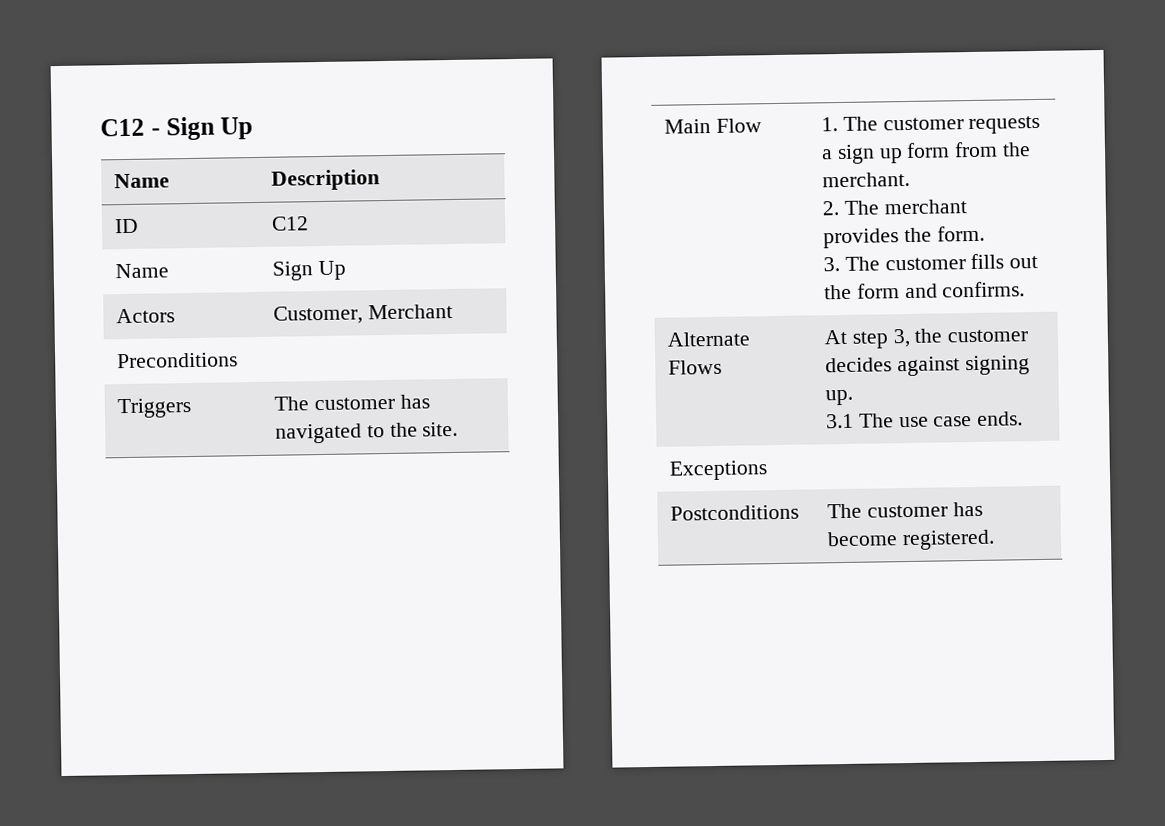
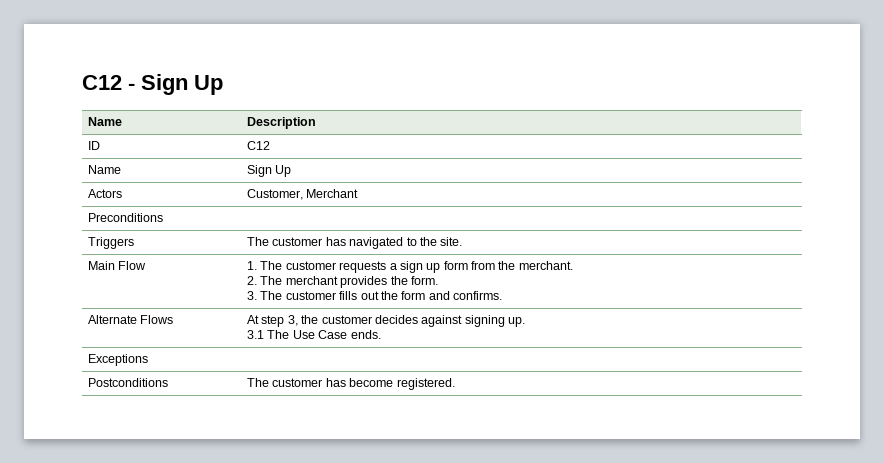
[898,416,973,428] use case -> [292,330,348,339] Use Case

